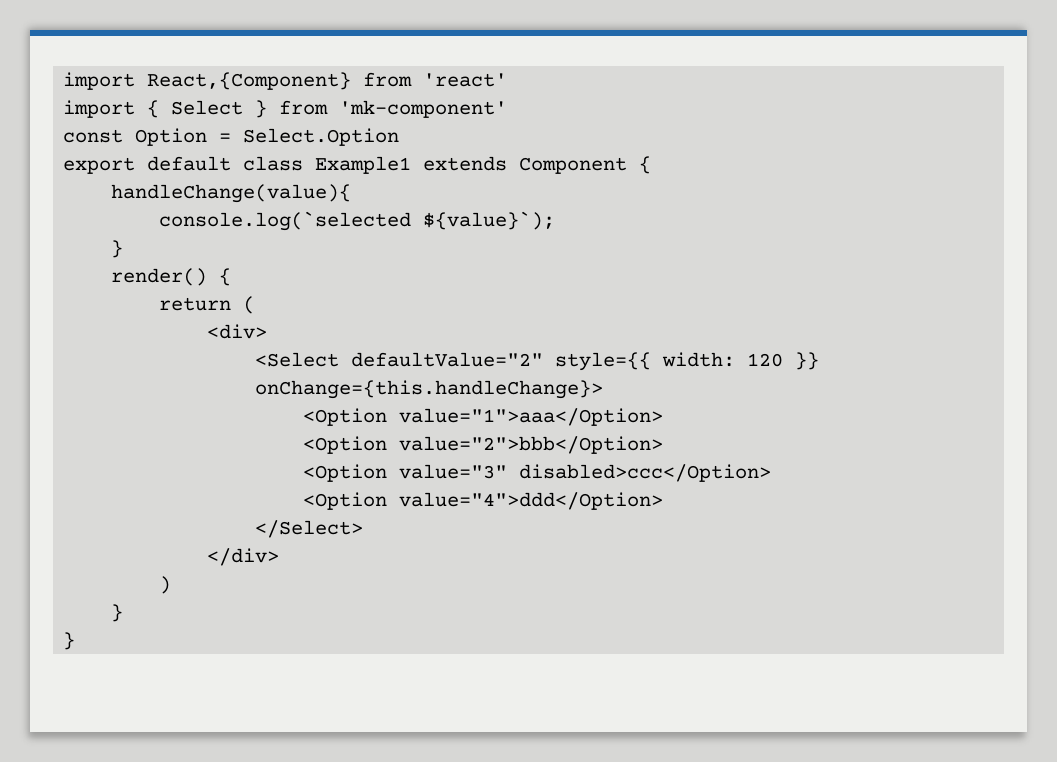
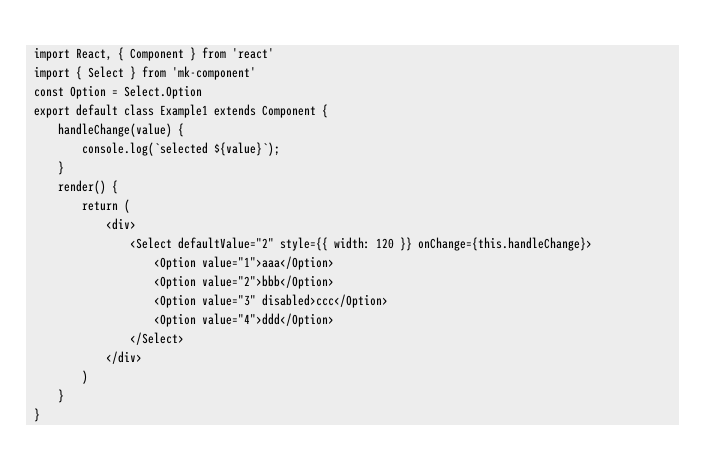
[63,72,352,90] import React,{Component} -> [33,47,196,61] import React, { Component }
[111,184,352,203] handleChange(value){ -> [57,123,184,137] handleChange(value) {

